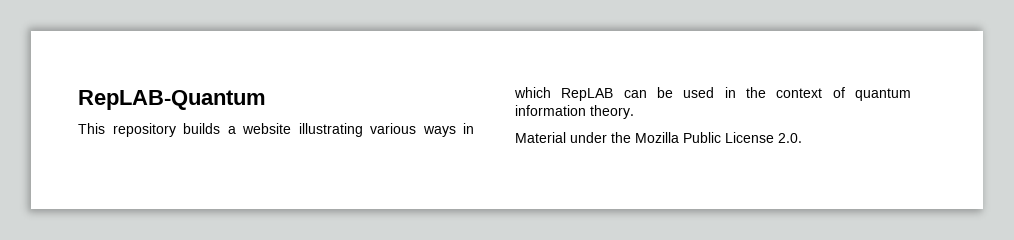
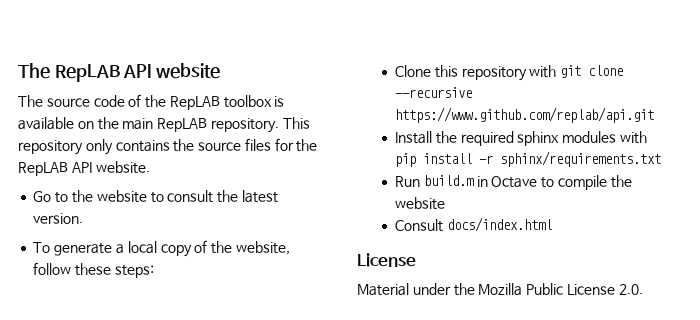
[78,90,266,110] [78,123,474,137] [514,87,911,101] [515,105,634,119] RepLAB-Quantum // This repository builds a website illustrating various ways in which RepLAB can be used in the context of quantum information theory. -> [18,63,221,82] [18,94,285,110] [18,117,310,133] [18,138,318,155] [18,161,150,176] [33,190,278,203] [33,213,84,224] [33,240,290,257] [33,262,154,278] [394,65,624,81] [394,87,472,98] [394,107,654,123] [394,131,647,146] [394,151,661,167] [394,175,632,190] [394,197,445,210] [394,217,552,232] [357,253,416,267] The RepLAB API website // The source code of the RepLAB toolbox is available on the main RepLAB repository. This repository only contains the source files for the RepLAB API website. // Go to the website to consult the latest version. // To generate a local copy of the website, follow these steps: // Clone this repository with git clone --recursive https://www.github.com/replab/api.git // Install the required sphinx modules with pip install -r sphinx/requirements.txt // Run build.m in Octave to compile the website // Consult docs/index.html // License

